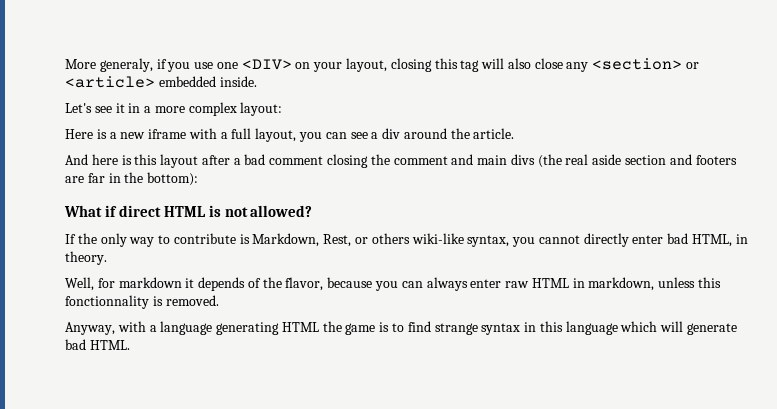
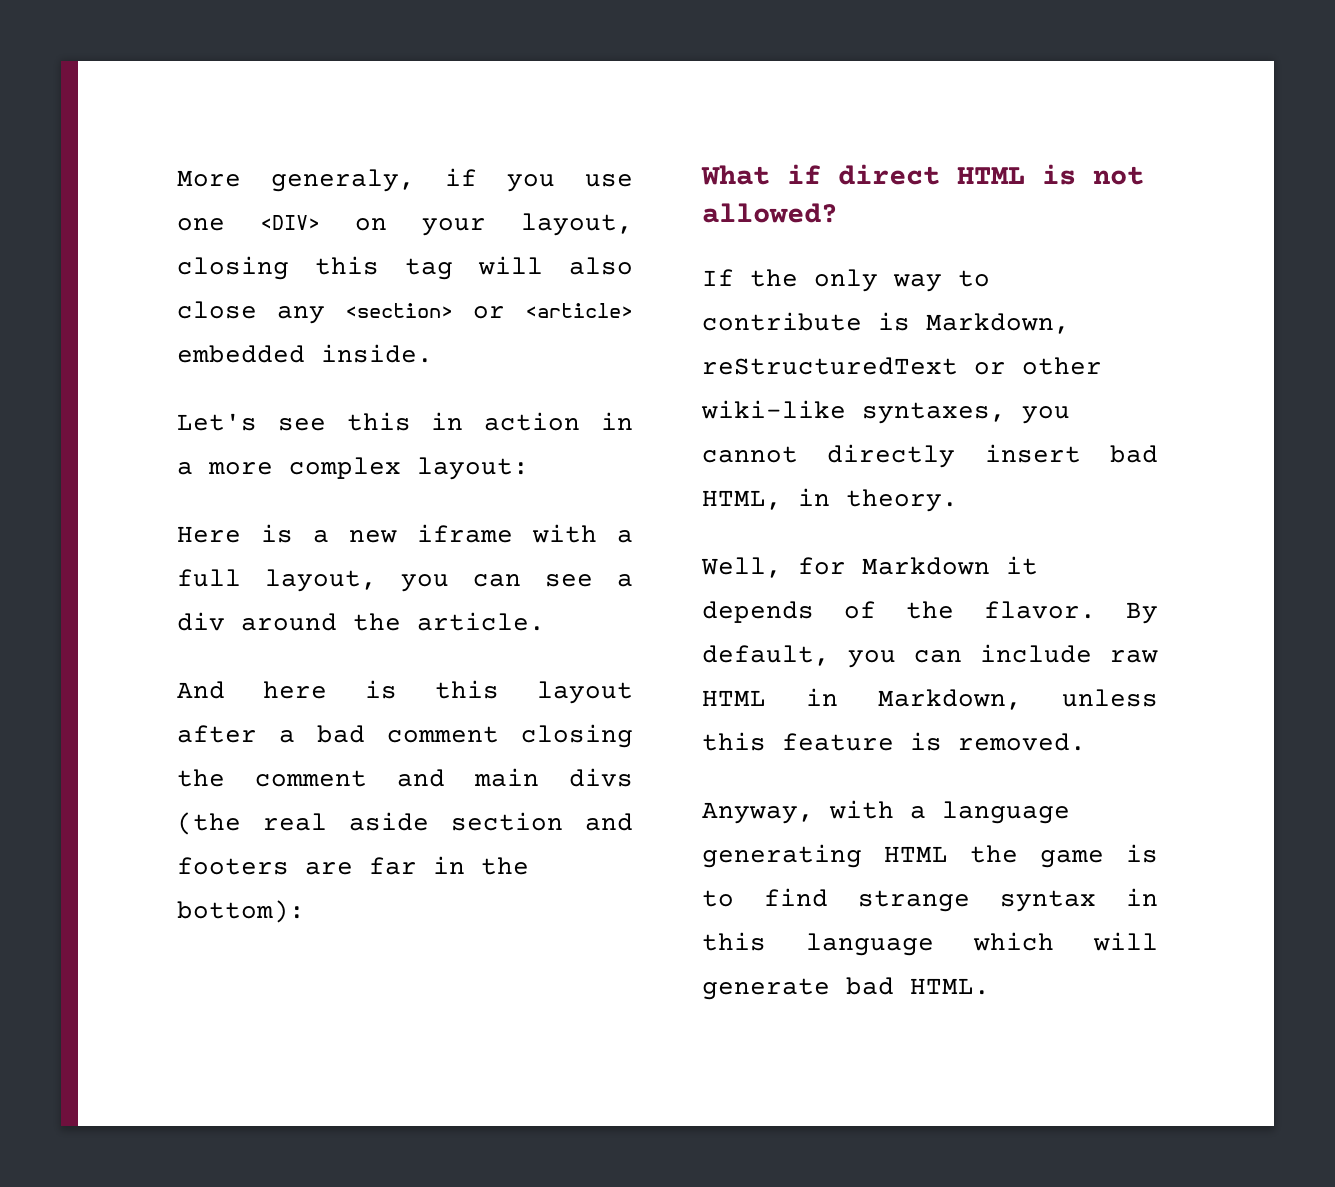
[115,103,125,113] it -> [346,412,581,431] this in action
[323,233,510,247] Rest, or others wiki-like syntax, -> [702,357,1102,375] [701,400,1006,424] reStructuredText or other wiki-like syntaxes,
[632,235,664,244] enter -> [984,444,1081,463] insert
[118,277,182,288] markdown -> [862,557,990,575] Markdown
[285,277,502,291] flavor, because you can always enter -> [984,601,1158,624] [702,644,1092,668] flavor. By default, you can include
[588,277,655,291] markdown, -> [878,689,1022,710] Markdown,
[65,295,149,309] fonctionnality -> [782,733,894,751] feature

